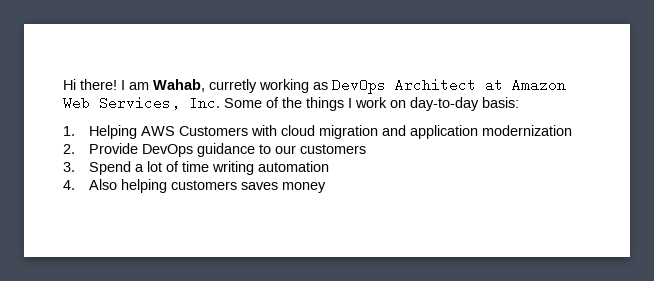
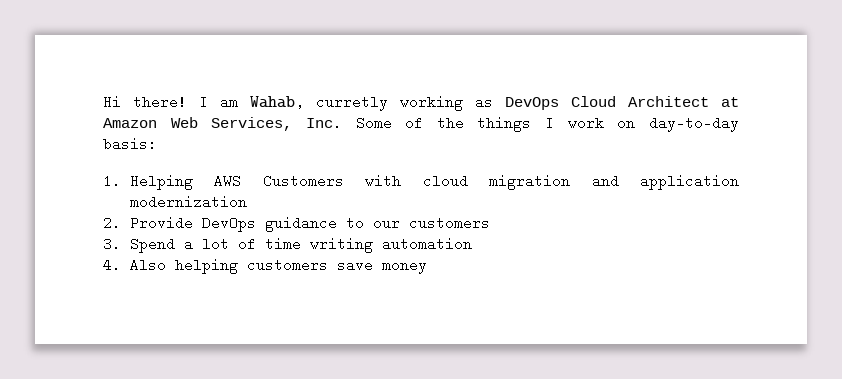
(386, 86) none -> [571,96,616,107] Cloud
[241,182,279,190] saves -> [336,258,373,272] save

